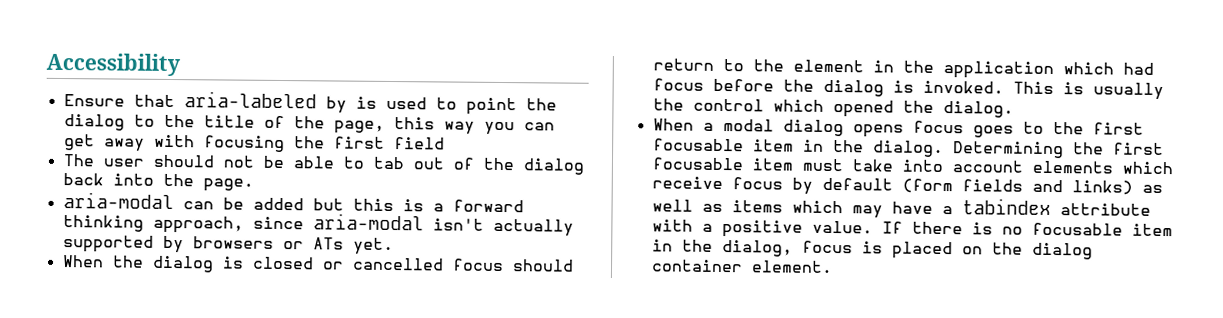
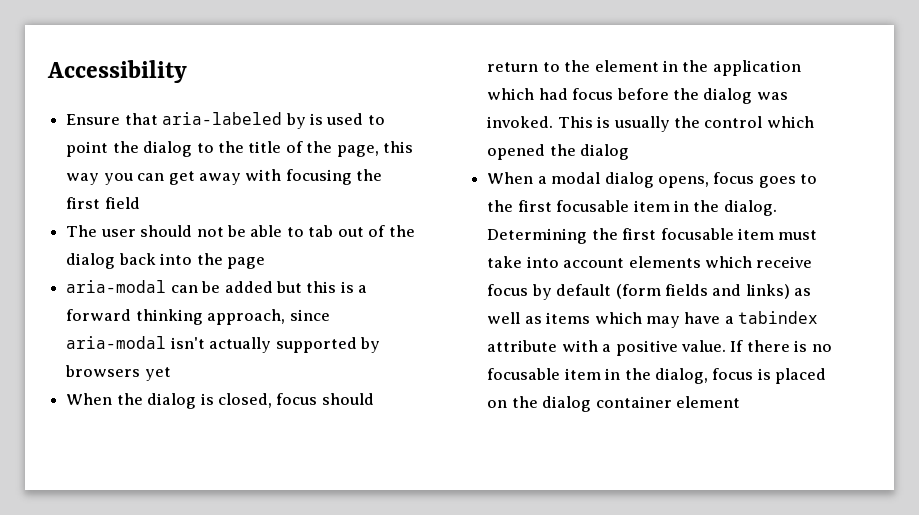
[202,178,254,192] page. -> [226,257,265,269] page
[282,237,394,256] or ATs yet. -> [144,367,171,381] yet
[251,256,444,271] closed or cancelled -> [217,393,272,408] closed,
[892,80,914,93] is -> [756,92,788,100] was
[942,101,1014,118] dialog. -> [580,144,630,160] dialog
[852,124,904,138] opens -> [657,176,709,188] opens,
[750,260,833,274] element. -> [675,396,740,408] element

